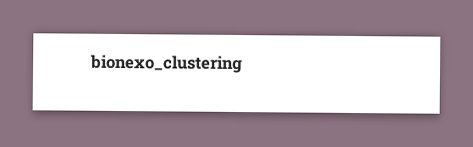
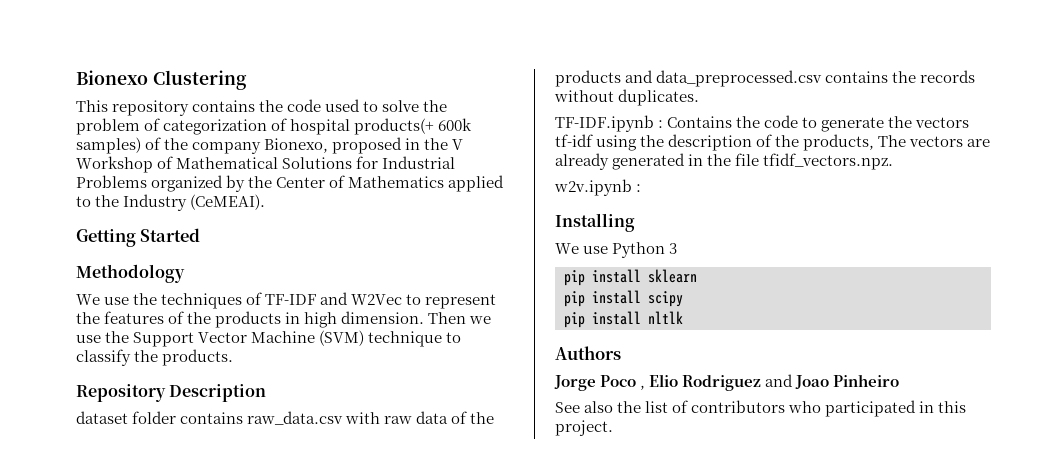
[90,54,243,74] bionexo_clustering -> [76,70,247,90] [76,99,448,116] [76,118,473,135] [76,137,464,154] [76,156,456,173] [76,175,505,192] [76,194,266,211] [76,228,201,247] [76,264,185,283] [76,292,497,309] [76,311,492,328] [76,330,462,347] [76,349,234,366] [76,384,267,402] [76,411,495,425] [555,70,976,87] [554,89,700,106] [555,115,970,132] [555,134,991,151] [555,153,894,170] [554,179,642,196] [555,213,635,232] [555,242,678,258] [564,269,697,286] [564,290,683,307] [564,311,683,328] [555,346,621,360] [554,374,900,391] [555,400,967,417] [555,420,613,436] Bionexo Clustering // This repository contains the code used to solve the problem of categorization of hospital products(+ 600k samples) of the company Bionexo, proposed in the V Workshop of Mathematical Solutions for Industrial Problems organized by the Center of Mathematics applied to the Industry (CeMEAI). // Getting Started // Methodology // We use the techniques of TF-IDF and W2Vec to represent the features of the products in high dimension. Then we use the Support Vector Machine (SVM) technique to classify the products. // Repository Description // dataset folder contains raw_data.csv with raw data of the products and data_preprocessed.csv contains the records without duplicates. // TF-IDF.ipynb : Contains the code to generate the vectors tf-idf using the description of the products, The vectors are already generated in the file tfidf_vectors.npz. // w2v.ipynb : // Installing // We use Python 3 // pip install sklearn // pip install scipy // pip install nltlk // Authors // Jorge Poco , Elio Rodriguez and Joao Pinheiro // See also the list of contributors who participated in this project.

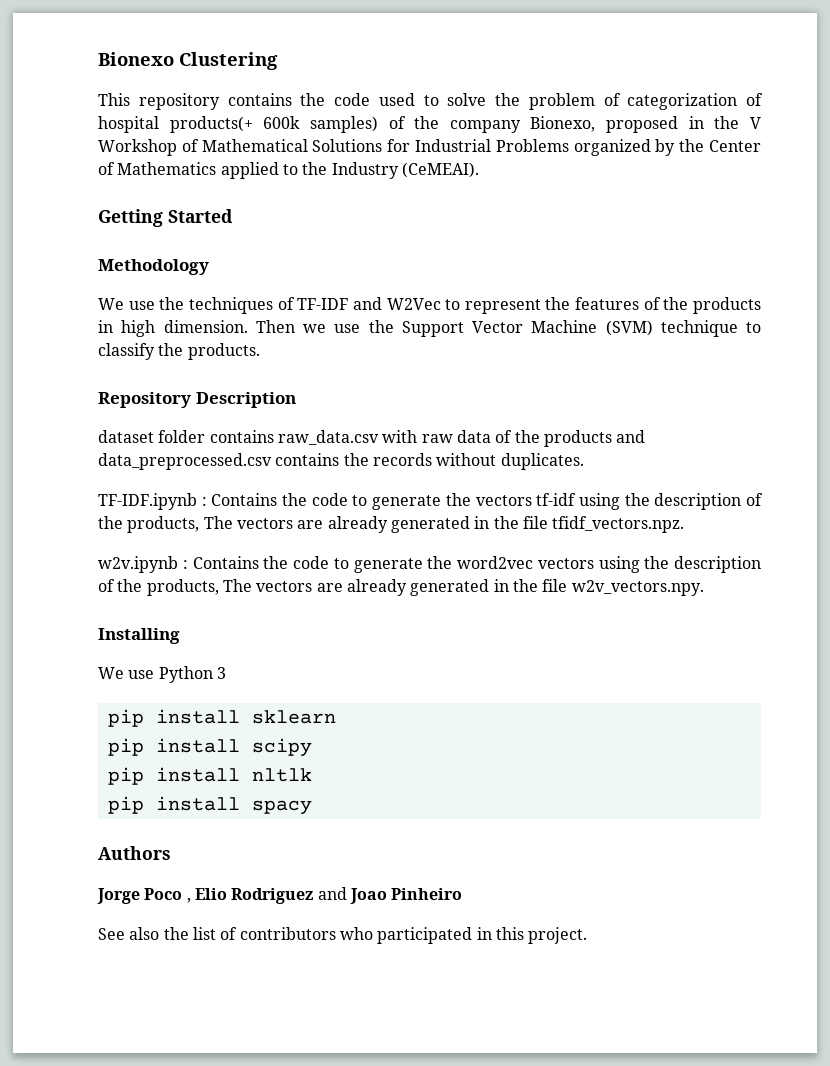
(642, 188) none -> [192,556,761,573] [98,579,704,596] Contains the code to generate the word2vec vectors using the description of the products, The vectors are already generated in the file w2v_vectors.npy.
(683, 317) none -> [107,796,312,815] // pip install spacy

